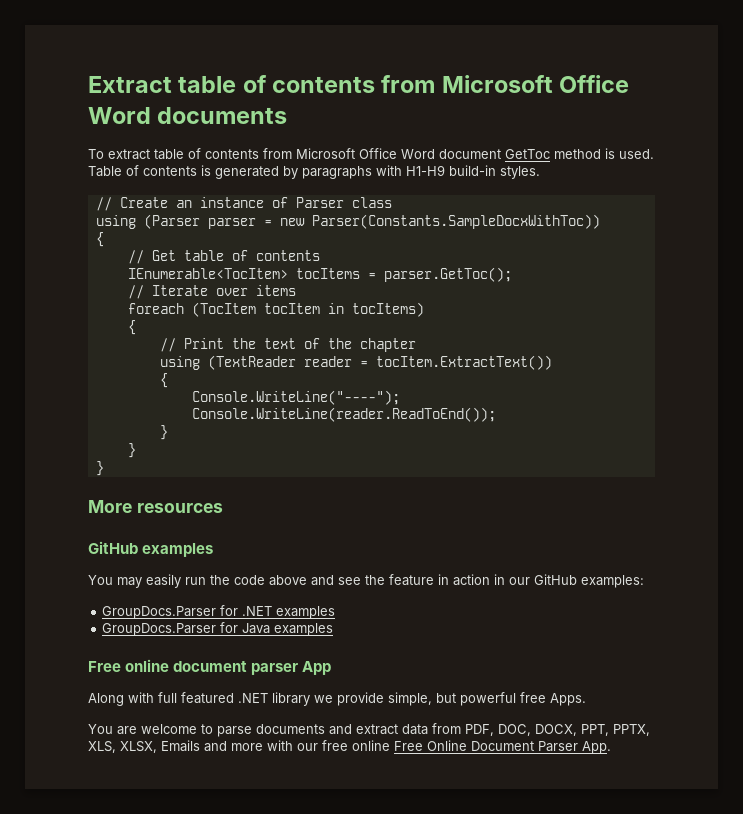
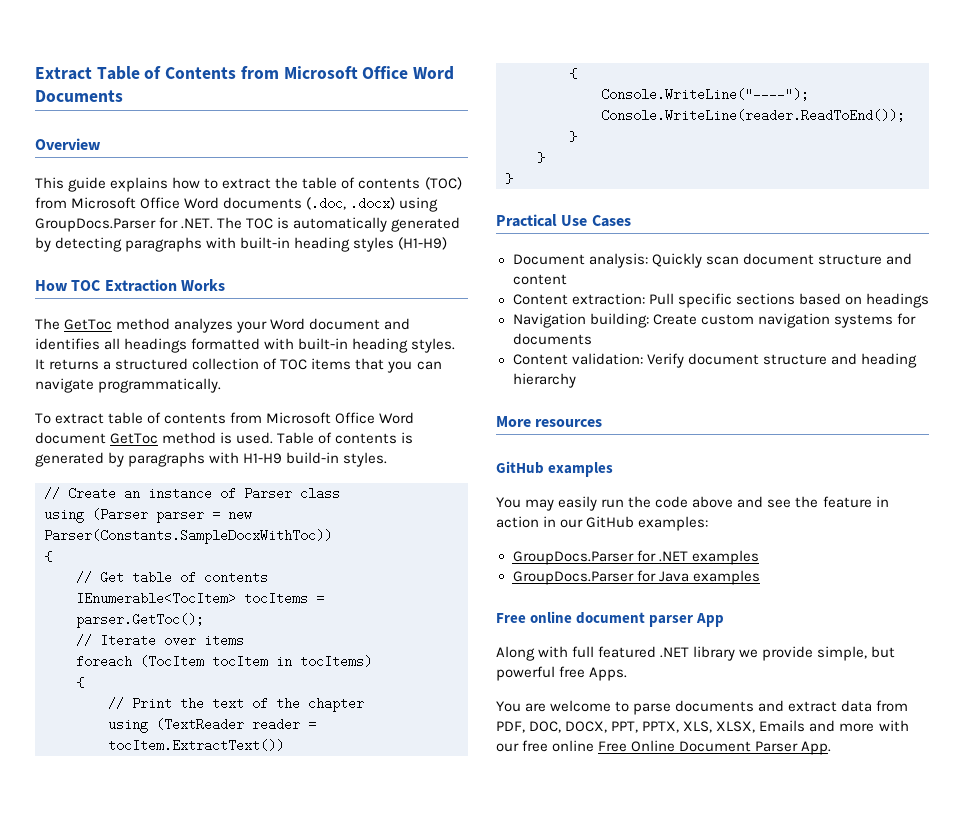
[178,75,376,93] table of contents -> [96,66,455,80] [35,90,123,102] [35,138,101,150] [35,177,462,192] Table of Contents from Microsoft Office Word Documents // Overview // This guide explains how to extract the table of contents (TOC)
(288, 115) none -> [306,197,439,212] [35,217,461,232] [35,237,448,252] [35,279,225,292] [35,318,411,333] [35,338,456,353] [35,358,442,373] [35,378,222,393] (.doc, .docx) using GroupDocs.Parser for .NET. The TOC is automatically generated by detecting paragraphs with built-in heading styles (H1-H9) // How TOC Extraction Works // The GetToc method analyzes your Word document and identifies all headings formatted with built-in heading styles. It returns a structured collection of TOC items that you can navigate programmatically.
(104, 468) none -> [496,214,631,227] [512,253,912,268] [512,274,567,285] [512,293,929,308] [512,313,916,328] [512,333,592,345] [512,353,917,368] [512,373,576,388] // Practical Use Cases // Document analysis: Quickly scan document structure and content // Content extraction: Pull specific sections based on headings // Navigation building: Create custom navigation systems for documents // Content validation: Verify document structure and heading hierarchy

